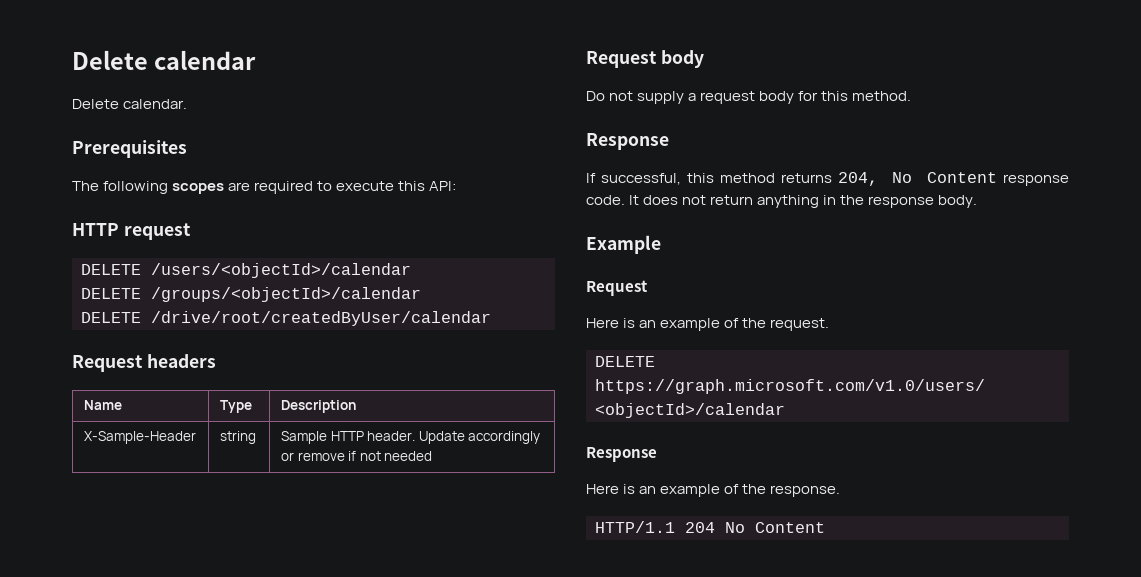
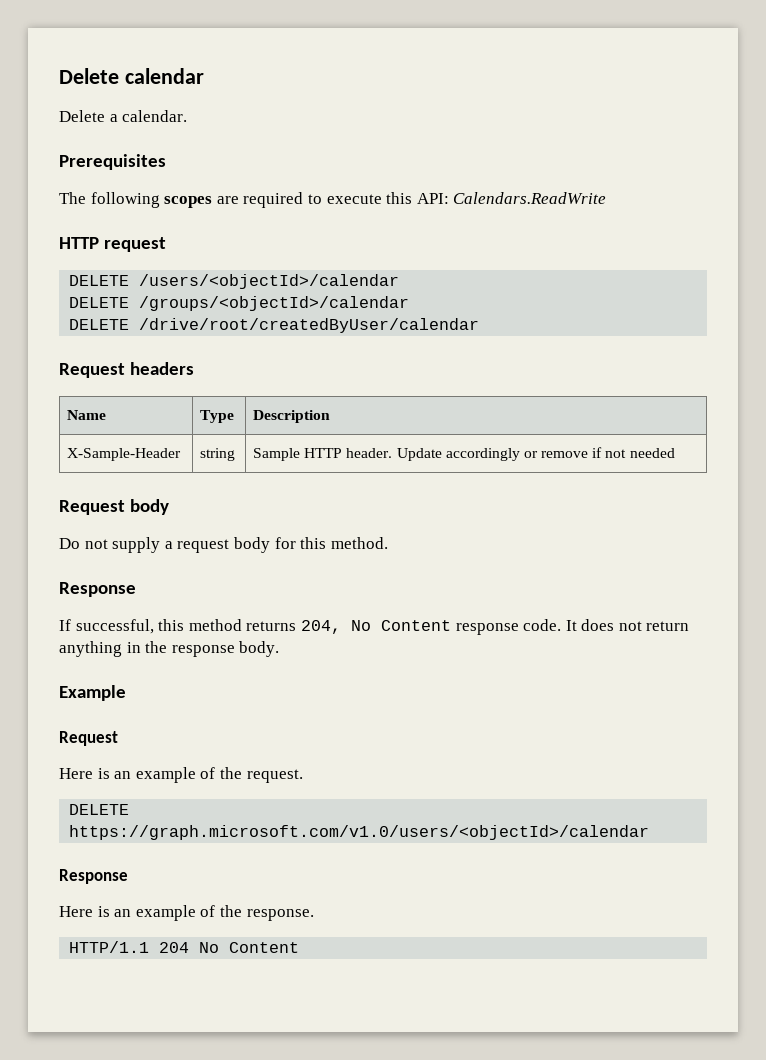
(119, 104) none -> [109,114,118,122] a
(457, 186) none -> [453,192,607,204] Calendars.ReadWrite

